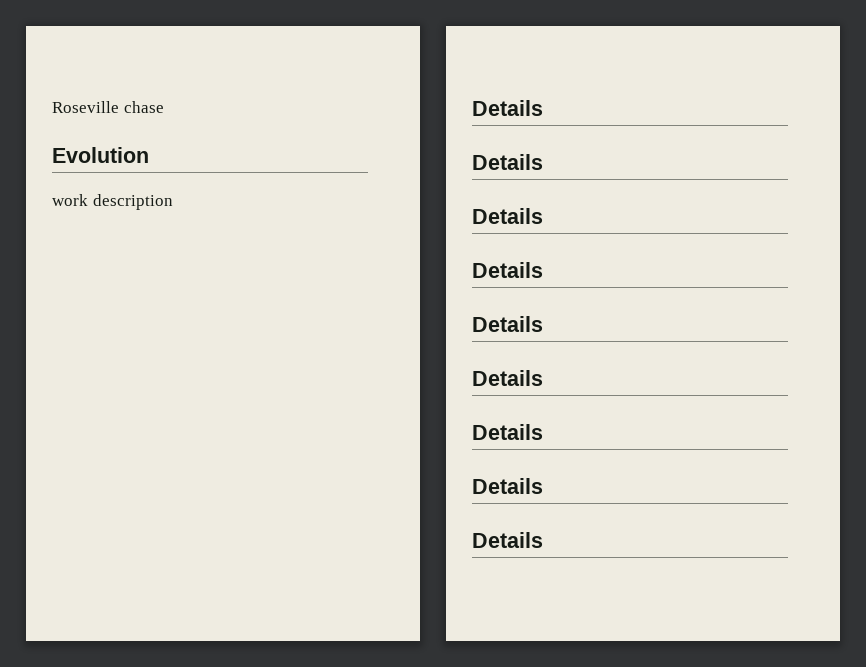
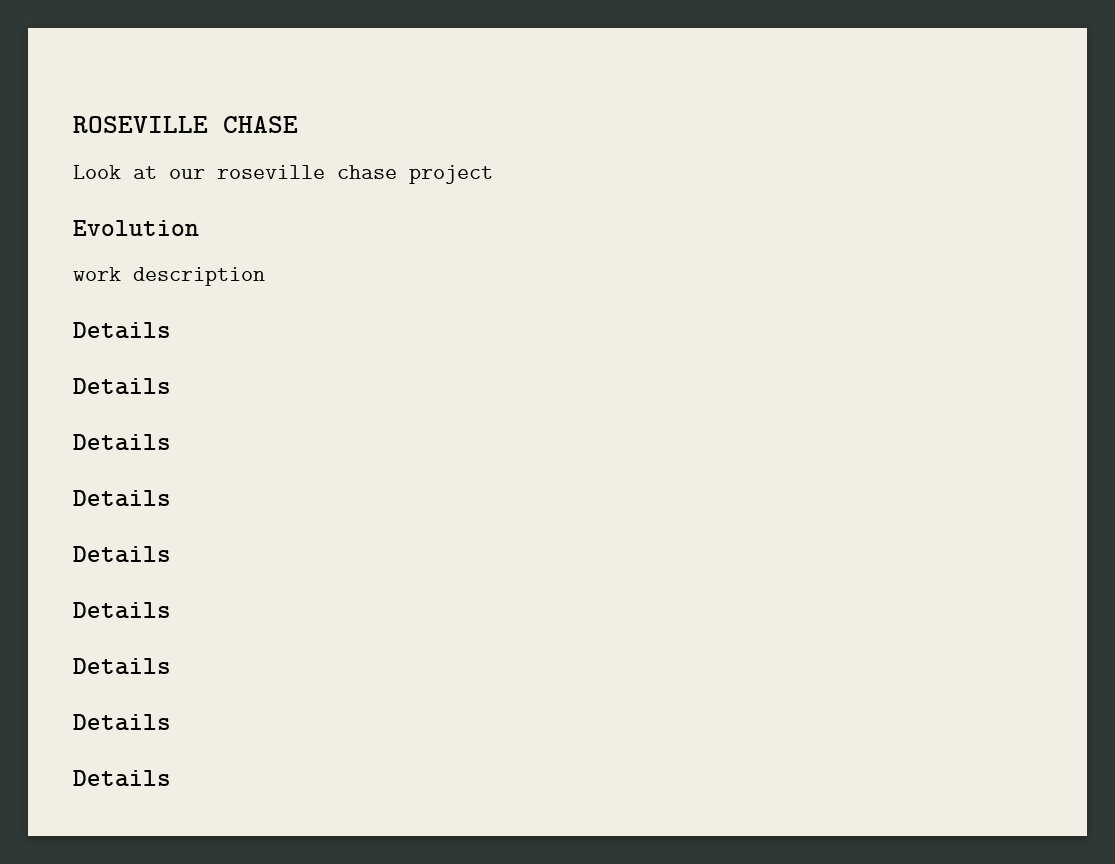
[52,101,119,113] Roseville -> [73,116,298,133] [73,165,325,179] ROSEVILLE CHASE // Look at our roseville
(164, 107) none -> [409,165,493,184] project

